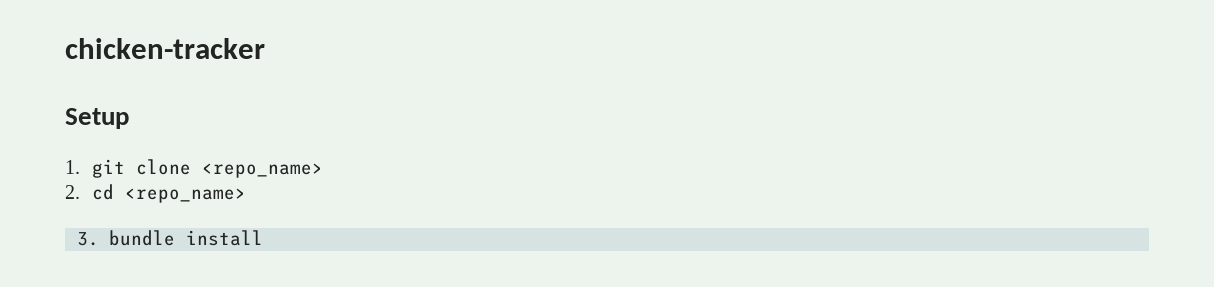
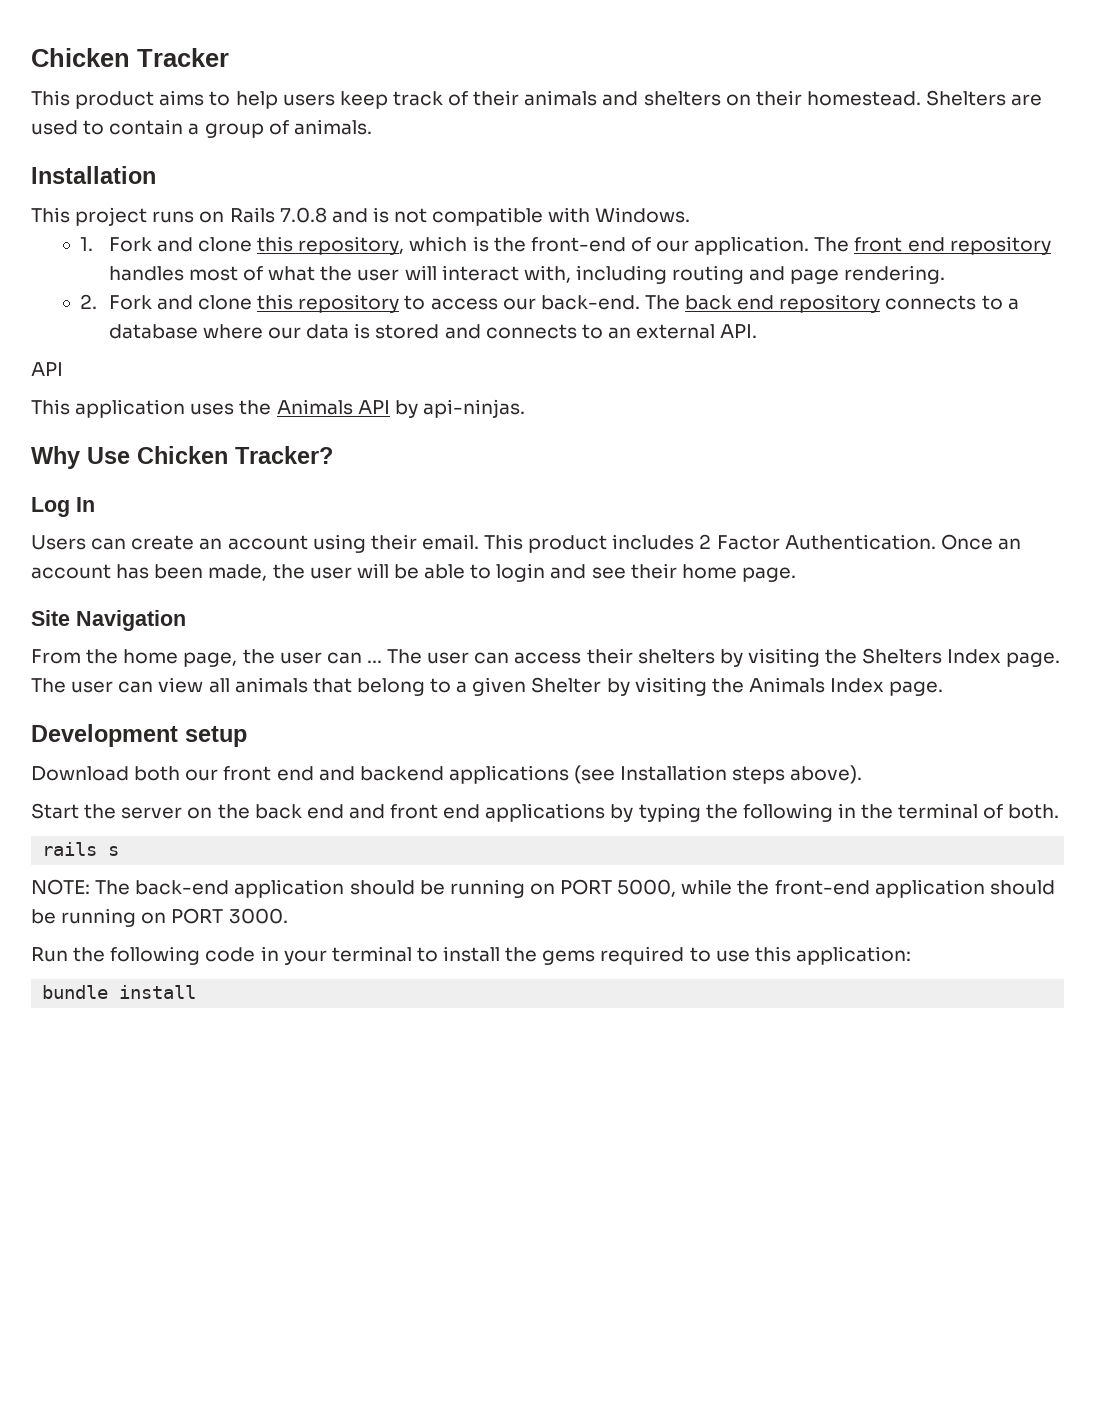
[65,38,265,59] [65,108,129,129] [65,159,324,178] [65,184,247,203] [77,232,99,246] chicken-tracker // Setup // 1. git clone <repo_name> // 2. cd <repo_name> // 3. -> [31,48,229,67] [31,90,1043,109] [31,119,372,138] [31,166,156,184] [31,207,691,226] [80,236,1051,255] [108,265,946,284] [80,294,1019,313] [108,323,758,339] [31,362,63,376] [31,399,525,418] [31,446,333,469] [31,497,95,517] [31,534,1021,553] [31,563,796,582] [31,610,186,631] [31,648,1061,667] [31,677,944,696] [31,724,247,747] [31,765,863,784] [31,803,1060,822] [42,842,120,856] [31,879,1055,898] [31,908,288,927] [31,946,911,965] Chicken Tracker // This product aims to help users keep track of their animals and shelters on their homestead. Shelters are used to contain a group of animals. // Installation // This project runs on Rails 7.0.8 and is not compatible with Windows. // 1. Fork and clone this repository, which is the front-end of our application. The front end repository handles most of what the user will interact with, including routing and page rendering. // 2. Fork and clone this repository to access our back-end. The back end repository connects to a database where our data is stored and connects to an external API. // API // This application uses the Animals API by api-ninjas. // Why Use Chicken Tracker? // Log In // Users can create an account using their email. This product includes 2 Factor Authentication. Once an account has been made, the user will be able to login and see their home page. // Site Navigation // From the home page, the user can ... The user can access their shelters by visiting the Shelters Index page. The user can view all animals that belong to a given Shelter by visiting the Animals Index page. // Development setup // Download both our front end and backend applications (see Installation steps above). // Start the server on the back end and front end applications by typing the following in the terminal of both. // rails s // NOTE: The back-end application should be running on PORT 5000, while the front-end application should be running on PORT 3000. // Run the following code in your terminal to install the gems required to use this application: //

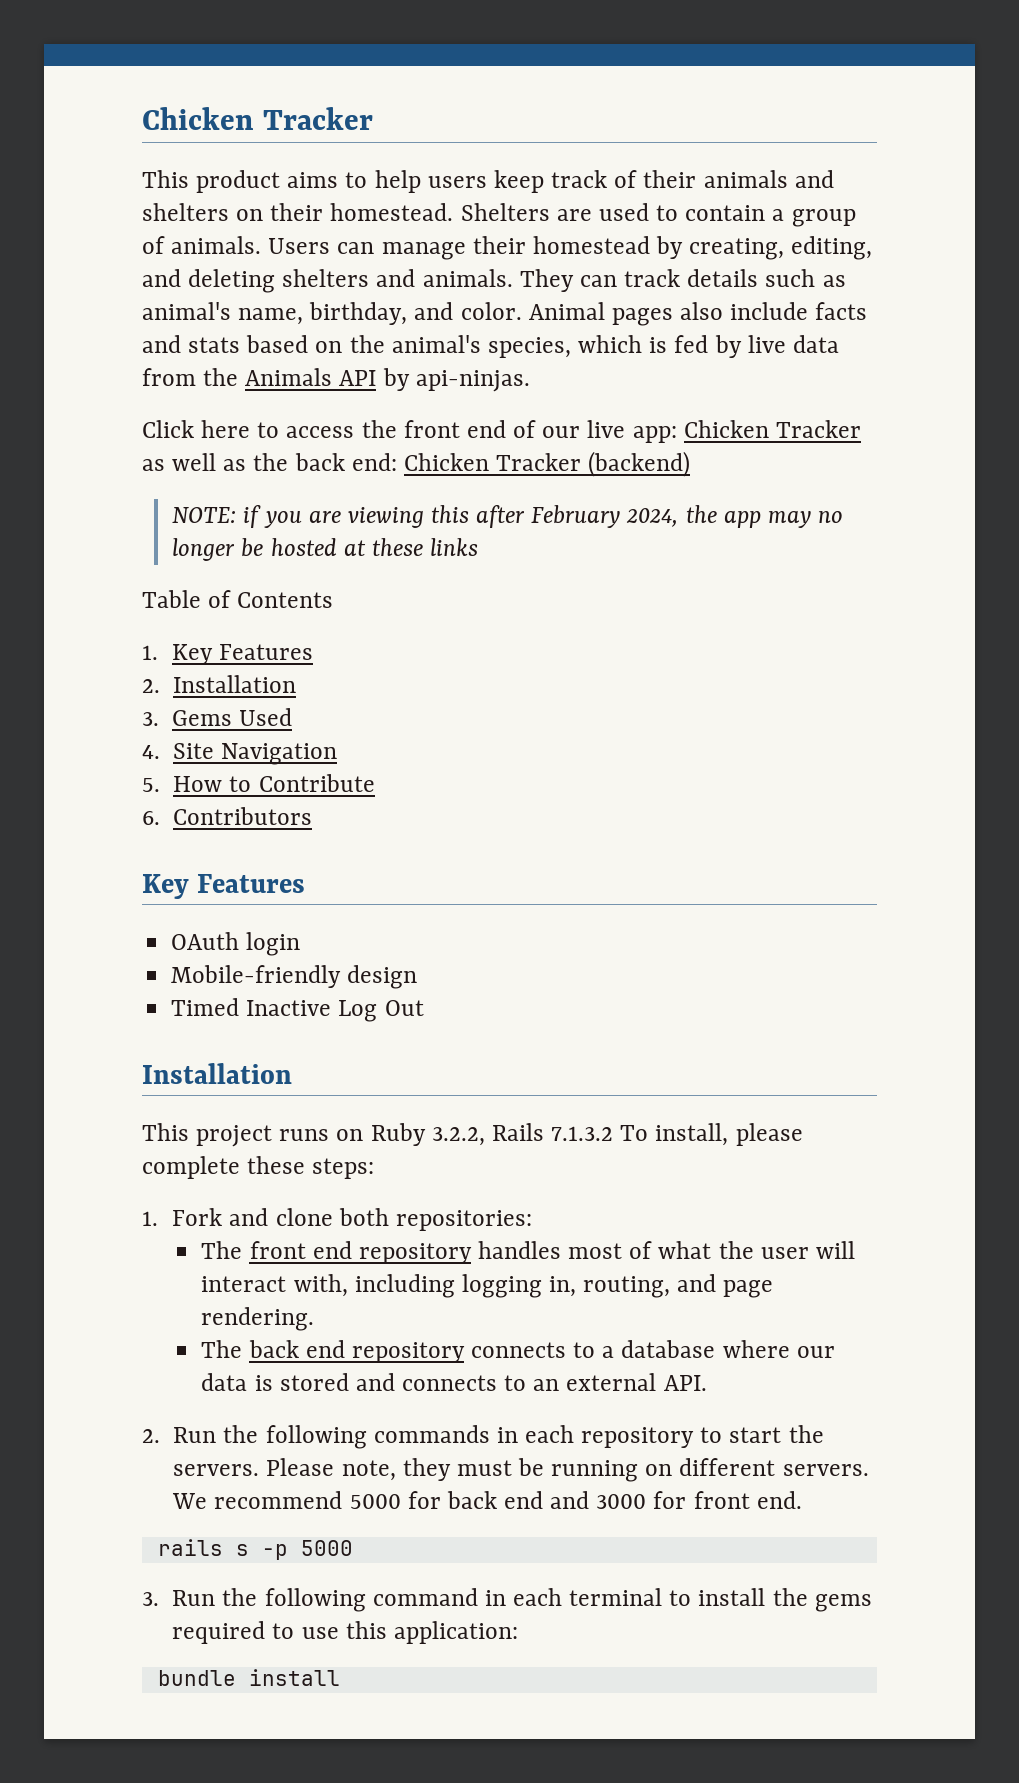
(372, 127) none -> [268,236,873,260] [142,269,846,293] [142,302,868,326] [142,335,839,358] [142,368,530,392] [142,420,861,443] [142,451,691,477] [172,505,844,528] [172,538,478,561] [142,590,334,608] [142,644,314,665] [142,675,297,693] [142,708,293,726] [142,743,338,765] [142,774,375,792] [142,807,313,825] [142,874,306,899] [171,932,301,956] [171,965,418,989] [171,998,424,1022] Users can manage their homestead by creating, editing, and deleting shelters and animals. They can track details such as animal's name, birthday, and color. Animal pages also include facts and stats based on the animal's species, which is fed by live data from the Animals API by api-ninjas. // Click here to access the front end of our live app: Chicken Tracker as well as the back end: Chicken Tracker (backend) // NOTE: if you are viewing this after February 2024, the app may no longer be hosted at these links // Table of Contents // 1. Key Features // 2. Installation // 3. Gems Used // 4. Site Navigation // 5. How to Contribute // 6. Contributors // Key Features // OAuth login // Mobile-friendly design // Timed Inactive Log Out
[229,207,691,226] [80,236,810,255] Rails 7.0.8 and is not compatible with Windows. // 1. Fork and clone this repository, which is the front-end of our application. -> [370,1123,803,1146] [142,1156,375,1179] [142,1208,532,1231] Ruby 3.2.2, Rails 7.1.3.2 To install, please complete these steps: // 1. Fork and clone both repositories: //
[672,265,745,284] routing -> [461,1274,671,1298] logging in, routing,
[80,294,640,313] 2. Fork and clone this repository to access our back-end. -> (315, 1319) none
[31,362,63,376] [31,399,525,418] [31,446,333,469] [31,497,95,517] [31,534,1021,553] [31,563,796,582] [31,610,186,631] [31,648,1061,667] [31,677,944,696] [31,724,247,747] [31,765,863,784] [31,803,1060,822] [42,842,120,856] [31,879,1055,898] [31,908,288,927] [31,946,327,965] API // This application uses the Animals API by api-ninjas. // Why Use Chicken Tracker? // Log In // Users can create an account using their email. This product includes 2 Factor Authentication. Once an account has been made, the user will be able to login and see their home page. // Site Navigation // From the home page, the user can ... The user can access their shelters by visiting the Shelters Index page. The user can view all animals that belong to a given Shelter by visiting the Animals Index page. // Development setup // Download both our front end and backend applications (see Installation steps above). // Start the server on the back end and front end applications by typing the following in the terminal of both. // rails s // NOTE: The back-end application should be running on PORT 5000, while the front-end application should be running on PORT 3000. // Run the following code in your -> [142,1425,824,1449] [173,1458,869,1482] [172,1491,802,1509] [157,1539,353,1560] [142,1588,563,1612] 2. Run the following commands in each repository to start the servers. Please note, they must be running on different servers. We recommend 5000 for back end and 3000 for front end. // rails s -p 5000 // 3. Run the following command in each

